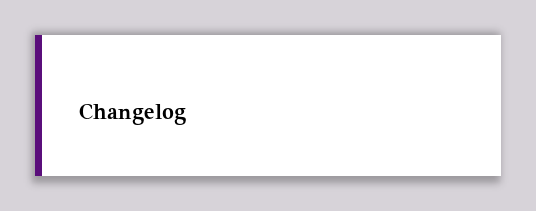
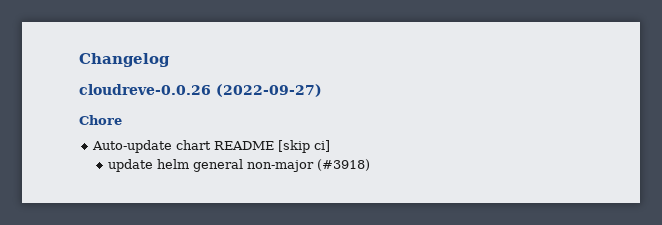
(186, 114) none -> [79,84,322,97] [79,115,122,125] [91,140,330,153] [107,159,370,172] // cloudreve-0.0.26 (2022-09-27) // Chore // Auto-update chart README [skip ci] // update helm general non-major (#3918)

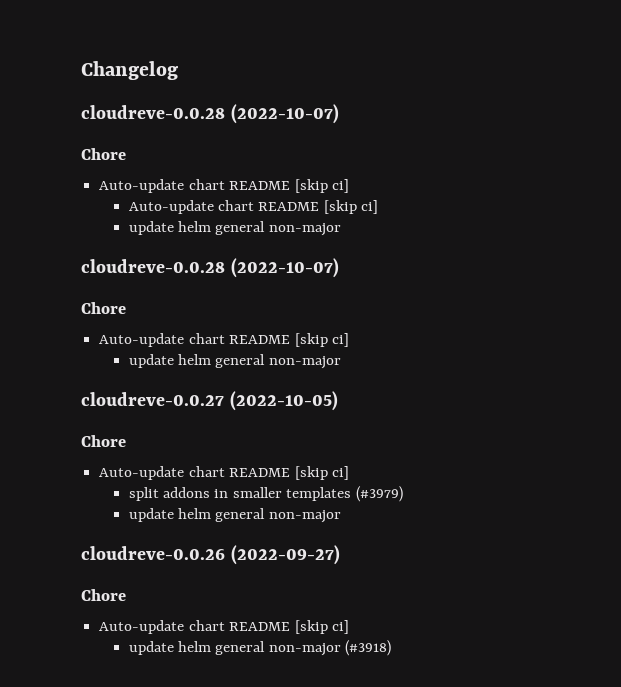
(170, 60) none -> [81,104,339,124] [81,148,126,160] [99,179,349,193] [128,200,379,214] [128,221,341,236] [81,258,339,278] [81,302,126,314] [99,333,349,347] [128,354,341,369] [81,391,338,411] [81,435,126,447] [99,466,349,480] [128,486,403,502] [128,508,341,523] // cloudreve-0.0.28 (2022-10-07) // Chore // Auto-update chart README [skip ci] // Auto-update chart README [skip ci] // update helm general non-major // cloudreve-0.0.28 (2022-10-07) // Chore // Auto-update chart README [skip ci] // update helm general non-major // cloudreve-0.0.27 (2022-10-05) // Chore // Auto-update chart README [skip ci] // split addons in smaller templates (#3979) // update helm general non-major

